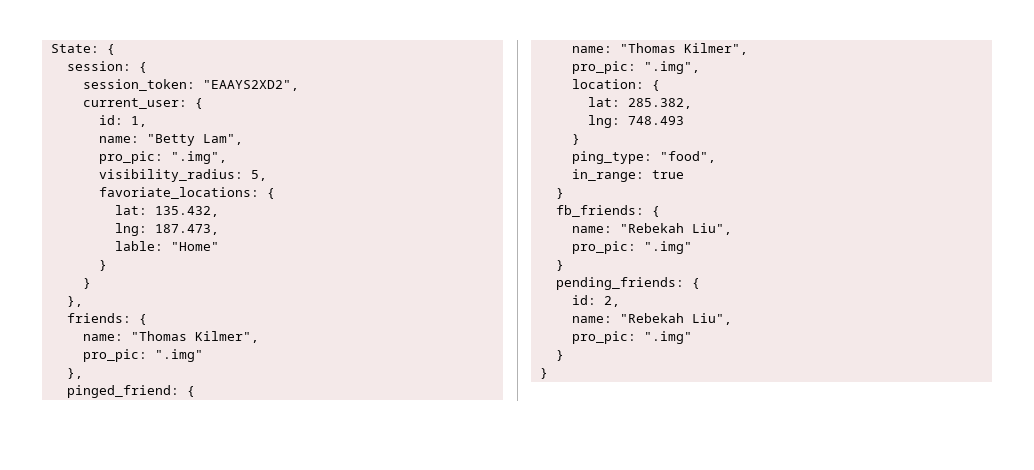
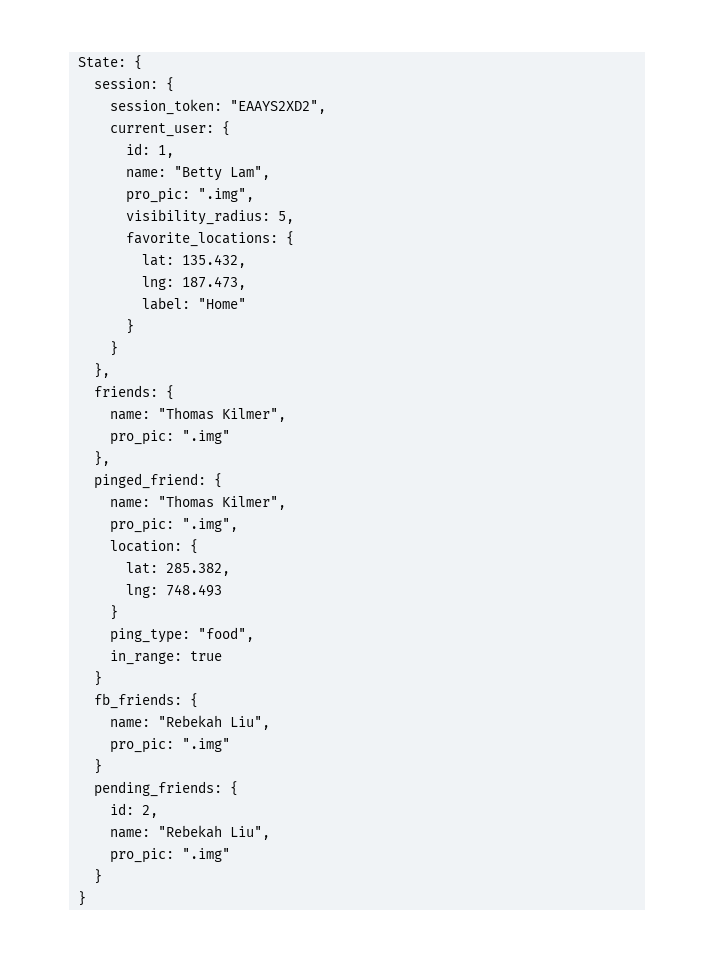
[98,187,259,199] favoriate_locations: -> [126,232,279,247] favorite_locations:
[114,241,163,251] lable: -> [142,297,191,310] label:

